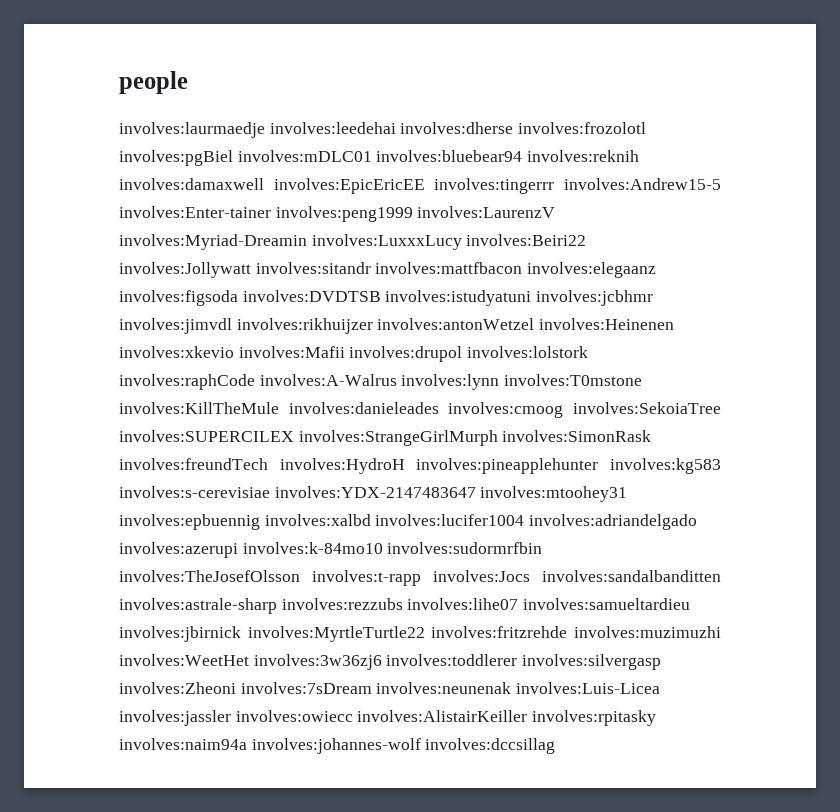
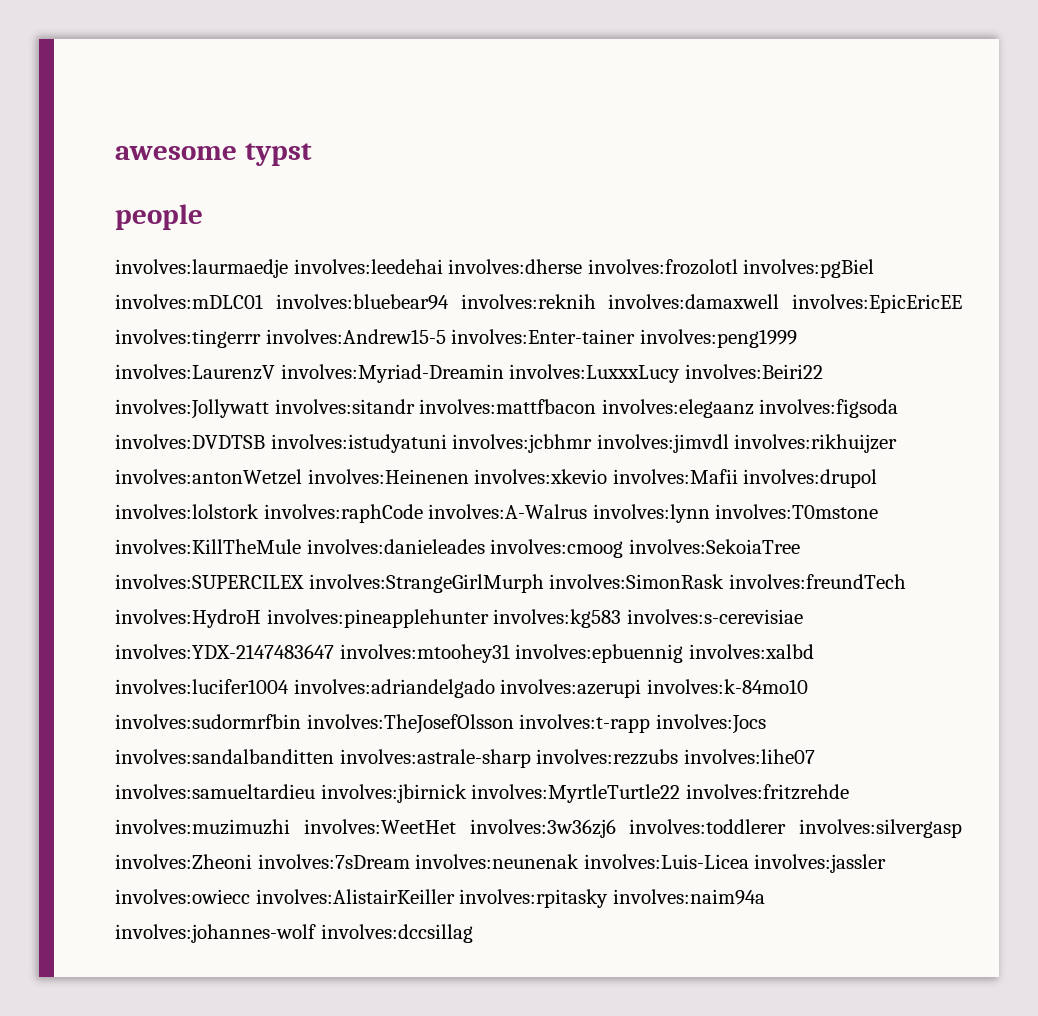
(119, 82) none -> [115,143,312,166] awesome typst //

